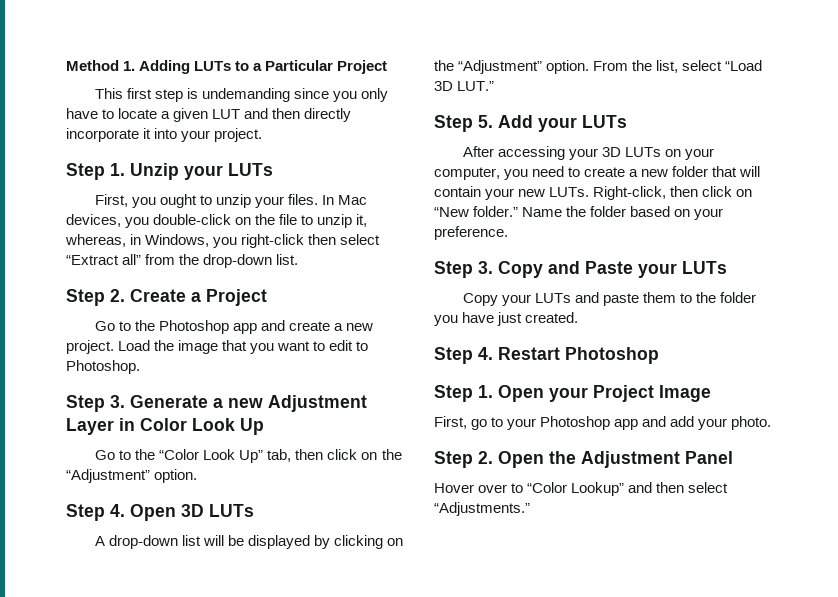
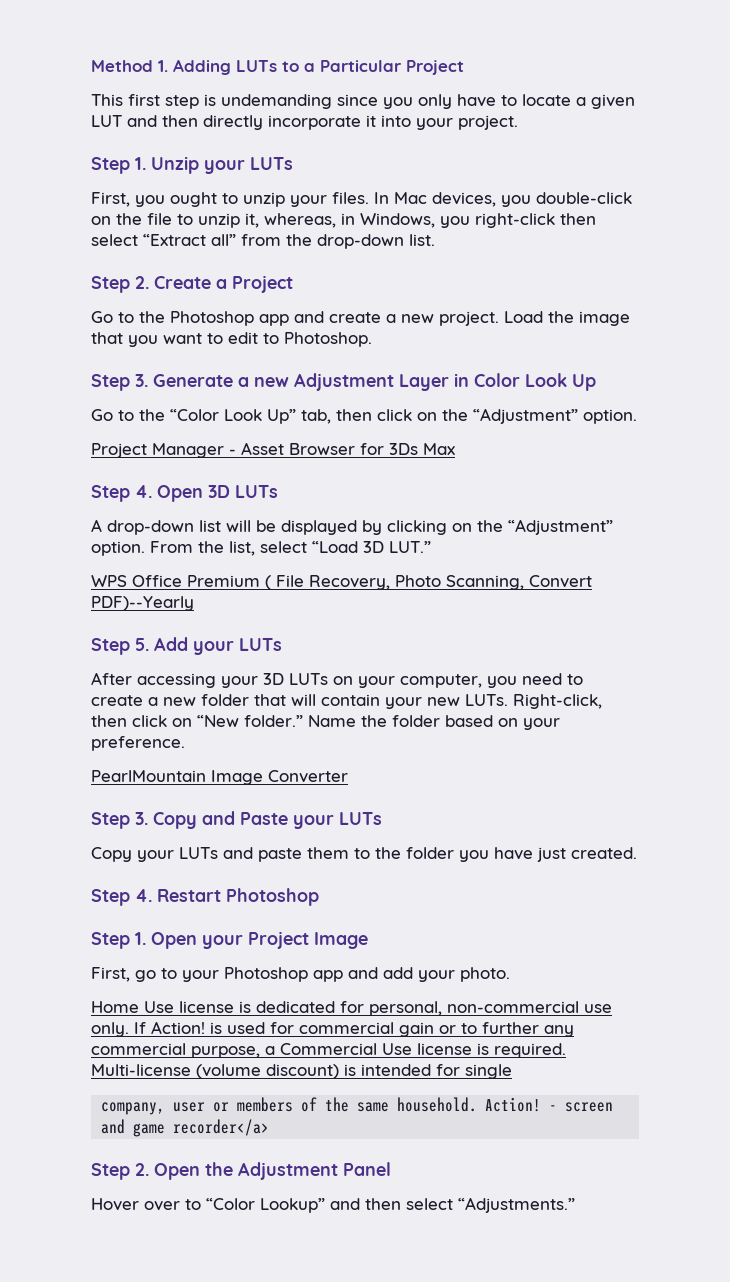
(198, 476) none -> [91,442,455,458] // Project Manager - Asset Browser for 3Ds Max
(495, 86) none -> [91,575,592,590] [91,596,194,611] // WPS Office Premium ( File Recovery, Photo Scanning, Convert PDF)--Yearly
(508, 233) none -> [91,770,348,785] // PearlMountain Image Converter
(772, 423) none -> [91,1001,612,1016] [91,1021,574,1037] [91,1043,566,1058] [91,1064,512,1079] [101,1097,614,1115] [101,1119,270,1137] // Home Use license is dedicated for personal, non-commercial use only. If Action! is used for commercial gain or to further any commercial purpose, a Commercial Use license is required. Multi-license (volume discount) is intended for single // company, user or members of the same household. Action! - screen and game recorder</a>

